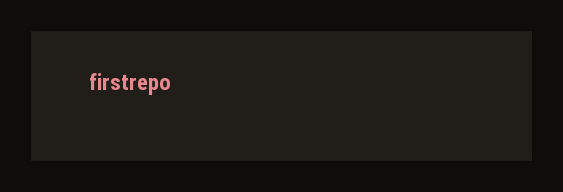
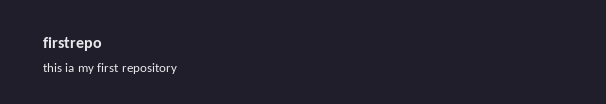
(171, 84) none -> [43,63,177,74] // this ia my first repository

